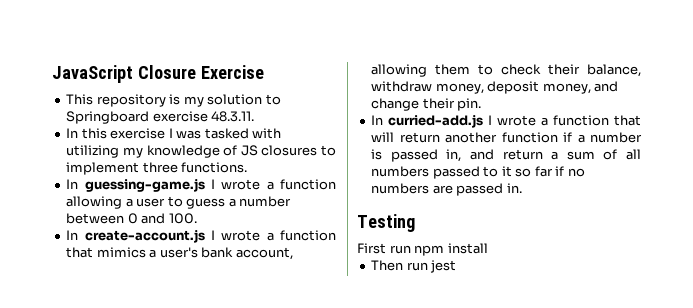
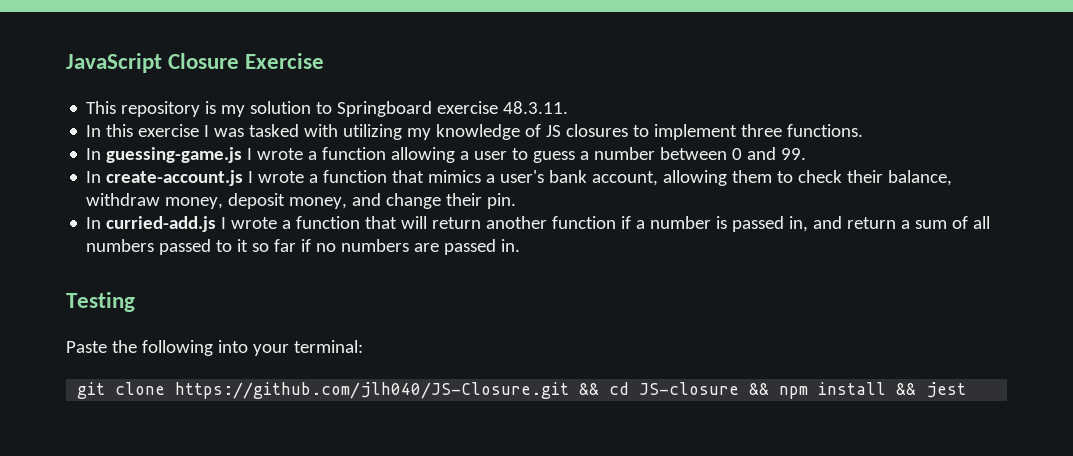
[168,213,197,224] 100. -> [781,148,807,160] 99.
[357,243,411,254] First run -> [66,340,363,356] [77,382,770,399] Paste the following into your terminal: // git clone https://github.com/jlh040/JS-Closure.git && cd JS-closure &&
[371,260,428,271] // Then run -> [896,383,917,395] &&

